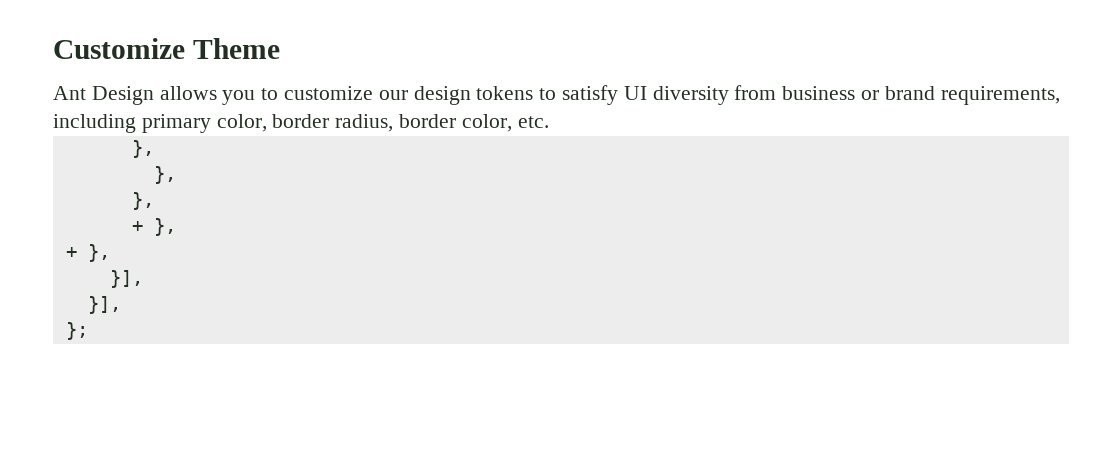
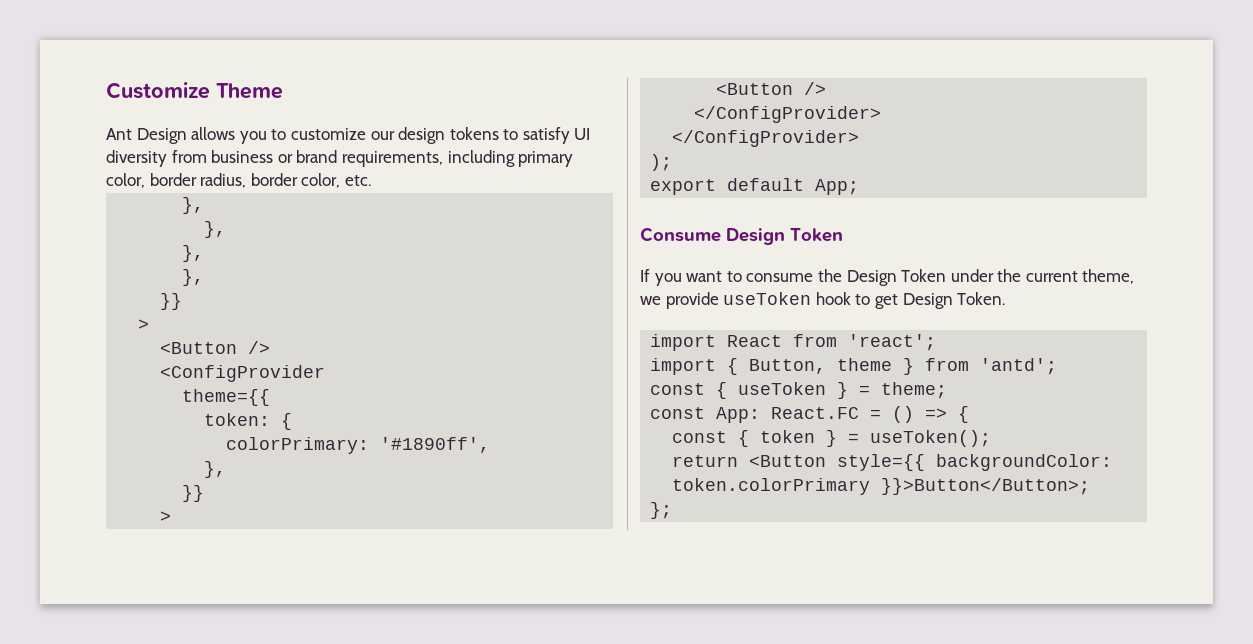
[131,218,176,236] [65,244,110,262] [109,270,143,288] [87,296,121,314] + }, // + }, // }], // }], -> [182,269,205,286] [160,293,183,310] [138,319,150,330] [160,341,271,354] [160,365,326,382] [182,389,271,406] [204,413,293,430] [226,437,491,454] [204,461,227,478] [182,485,205,502] [160,511,172,522] [716,82,827,95] [694,106,882,123] [672,130,860,147] [650,154,673,171] [650,178,860,195] [640,227,843,245] [640,269,1135,286] [640,292,1006,309] [650,334,937,351] [650,358,1058,375] [650,382,948,399] [650,406,970,423] [672,430,992,447] [672,454,1113,471] [672,478,1091,495] }, // }} // > // <Button /> // <ConfigProvider // theme={{ // token: { // colorPrimary: '#1890ff', // }, // }} // > // <Button /> // </ConfigProvider> // </ConfigProvider> // ); // export default App; // Consume Design Token // If you want to consume the Design Token under the current theme, we provide useToken hook to get Design Token. // import React from 'react'; // import { Button, theme } from 'antd'; // const { useToken } = theme; // const App: React.FC = () => { // const { token } = useToken(); // return <Button style={{ backgroundColor: token.colorPrimary }}>Button</Button>;

